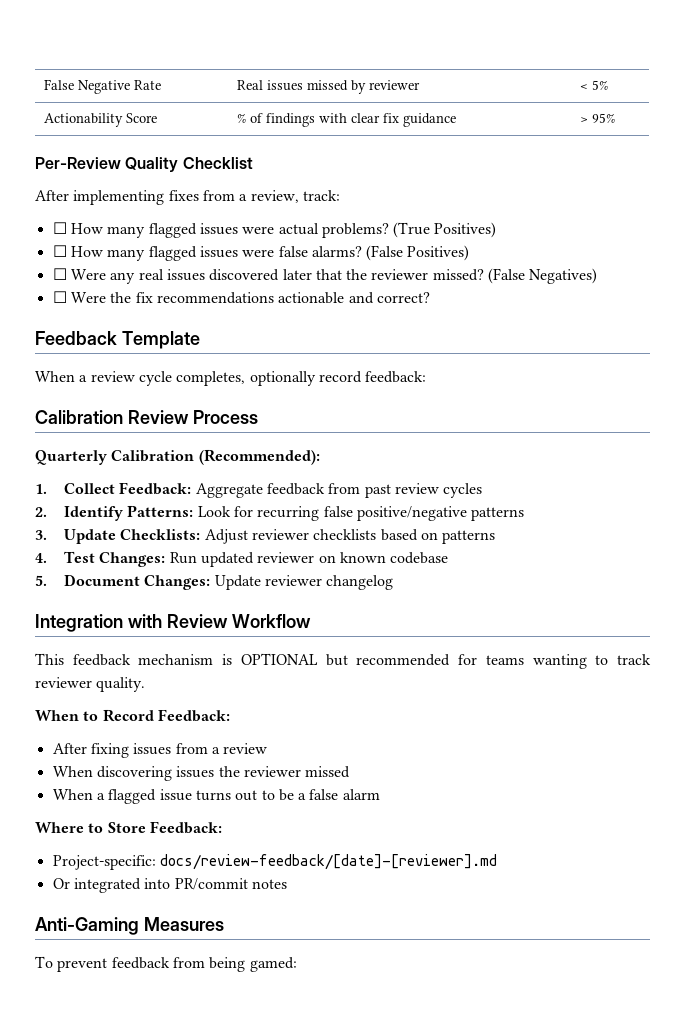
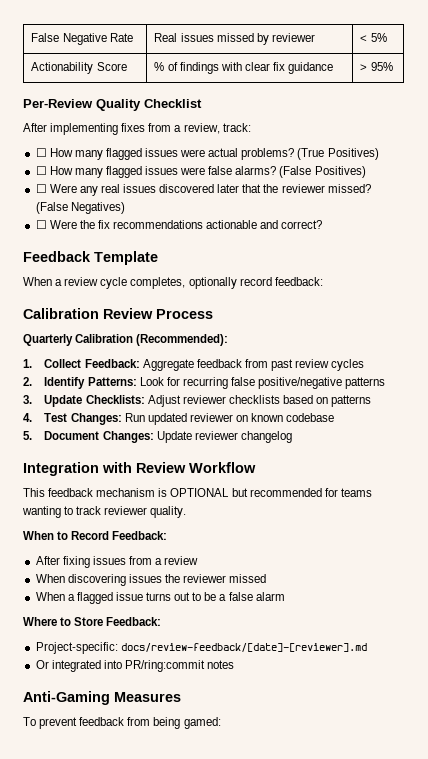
[174,878,248,890] PR/commit -> [124,660,205,672] PR/ring:commit

